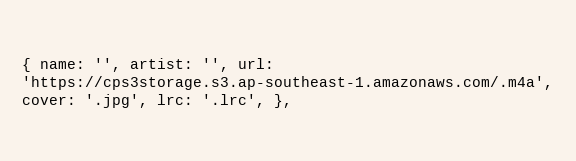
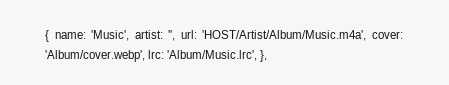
[94,58,121,72] '', -> [91,30,130,41] 'Music',
[22,76,553,90] [22,94,265,108] 'https://cps3storage.s3.ap-southeast-1.amazonaws.com/.m4a', cover: '.jpg', lrc: '.lrc', -> [202,30,403,41] [45,50,258,62] 'HOST/Artist/Album/Music.m4a', cover: 'Album/cover.webp', lrc: 'Album/Music.lrc',

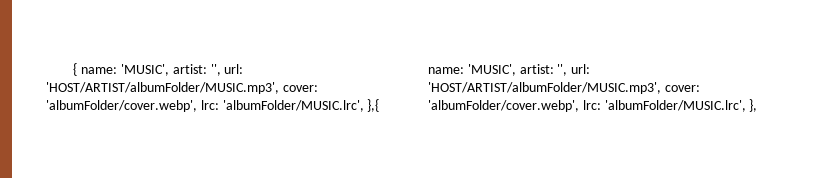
[91,30,403,41] [45,50,258,62] 'Music', artist: '', url: 'HOST/Artist/Album/Music.m4a', cover: 'Album/cover.webp', lrc: 'Album/Music.lrc', -> [120,64,244,76] [46,82,318,94] [46,99,380,112] [428,64,591,76] [428,82,700,94] [428,100,746,112] 'MUSIC', artist: '', url: 'HOST/ARTIST/albumFolder/MUSIC.mp3', cover: 'albumFolder/cover.webp', lrc: 'albumFolder/MUSIC.lrc', },{ name: 'MUSIC', artist: '', url: 'HOST/ARTIST/albumFolder/MUSIC.mp3', cover: 'albumFolder/cover.webp', lrc: 'albumFolder/MUSIC.lrc',

